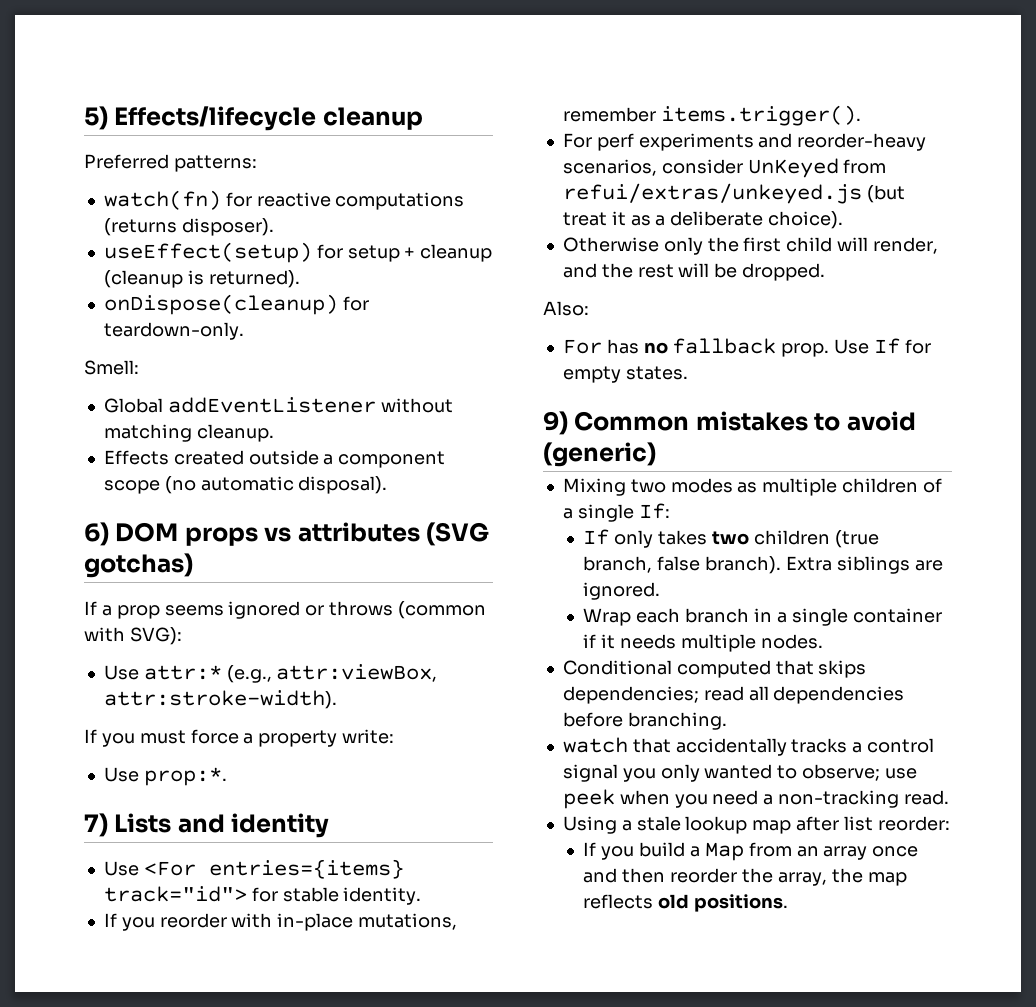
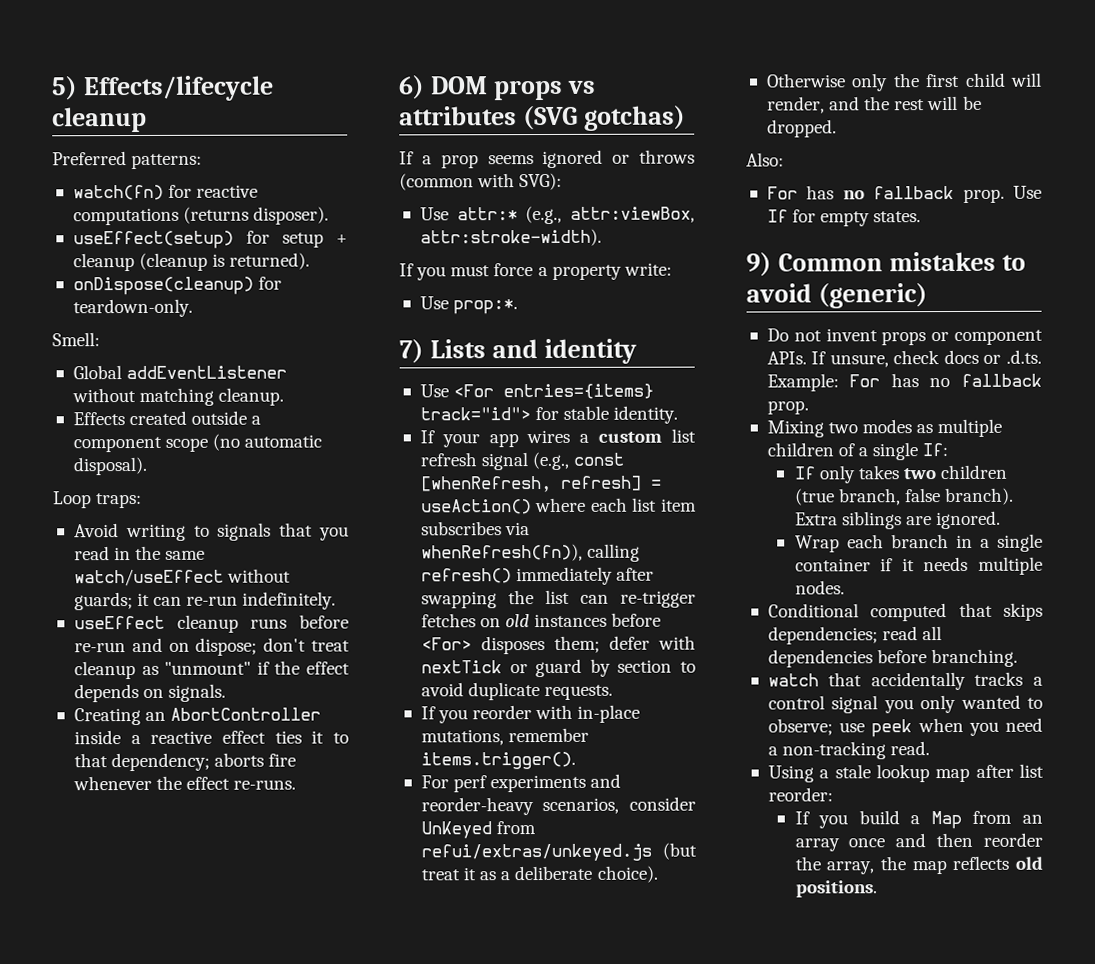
(388, 485) none -> [53,491,143,509] [73,522,349,542] [73,545,206,561] [73,568,292,587] [73,591,337,611] [73,614,350,633] [73,637,351,656] [73,660,350,680] [73,683,227,703] [73,707,322,726] [73,730,350,745] [73,752,297,772] [72,775,297,791] // Loop traps: // Avoid writing to signals that you read in the same watch/useEffect without guards; it can re-run indefinitely. // useEffect cleanup runs before re-run and on dispose; don't treat cleanup as "unmount" if the effect depends on signals. // Creating an AbortController inside a reactive effect ties it to that dependency; aborts fire whenever the effect re-runs.
(422, 896) none -> [419,428,696,448] [419,451,625,471] [419,475,662,493] [420,497,697,515] [420,521,531,536] [420,543,641,562] [420,566,655,586] [420,589,696,609] [420,612,662,628] [420,635,696,655] [420,658,696,678] [420,682,614,701] // If your app wires a custom list refresh signal (e.g., const [whenRefresh, refresh] = useAction() where each list item subscribes via whenRefresh(fn)), calling refresh() immediately after swapping the list can re-trigger fetches on old instances before <For> disposes them; defer with nextTick or guard by section to avoid duplicate requests.
(656, 454) none -> [766,328,1043,346] [766,349,1042,368] [766,373,1042,392] [766,400,809,415] // Do not invent props or component APIs. If unsure, check docs or .d.ts. Example: For has no fallback prop.

